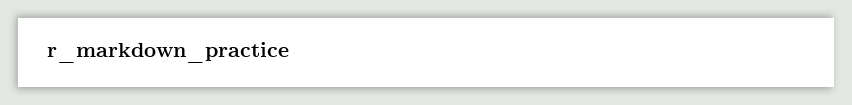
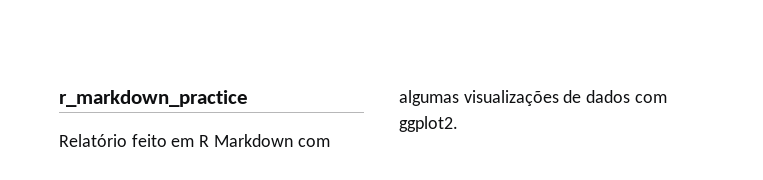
(289, 52) none -> [59,134,330,147] [399,90,667,106] [399,116,458,132] // Relatório feito em R Markdown com algumas visualizações de dados com ggplot2.

